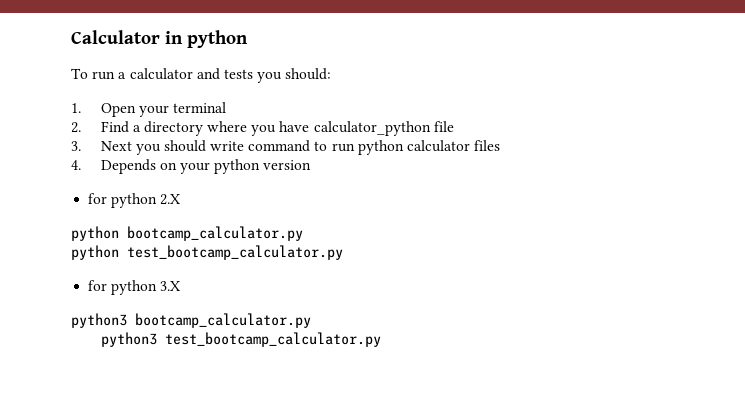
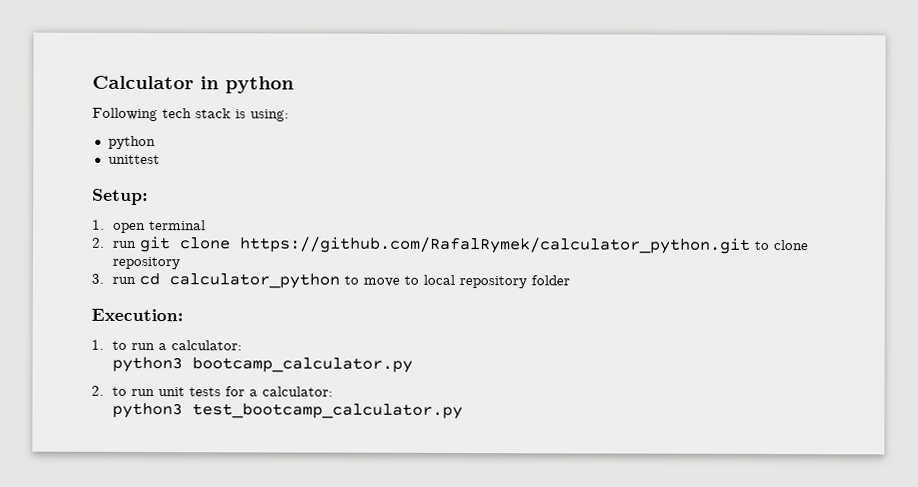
[71,68,332,83] [71,103,169,117] To run a calculator and tests you should: // 1. Open your -> [92,107,289,122] [107,135,156,150] [107,154,160,165] [92,188,148,206] [92,219,146,234] Following tech stack is using: // python // unittest // Setup: // 1. open
[100,121,454,136] [71,140,501,155] [71,159,312,174] [88,193,181,208] [71,226,303,241] [71,245,343,260] [88,280,181,295] [71,313,311,328] Find a directory where you have calculator_python file // 3. Next you should write command to run python calculator files // 4. Depends on your python version // for python 2.X // python bootcamp_calculator.py // python test_bootcamp_calculator.py // for python 3.X // python3 bootcamp_calculator.py -> [111,235,809,254] [111,256,180,270] [91,272,570,289] [91,308,183,322] [91,339,242,351] [111,356,413,373] [91,385,333,397] run git clone https://github.com/RafalRymek/calculator_python.git to clone repository // 3. run cd calculator_python to move to local repository folder // Execution: // 1. to run a calculator: // python3 bootcamp_calculator.py // 2. to run unit tests for a calculator:

